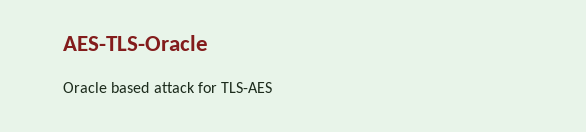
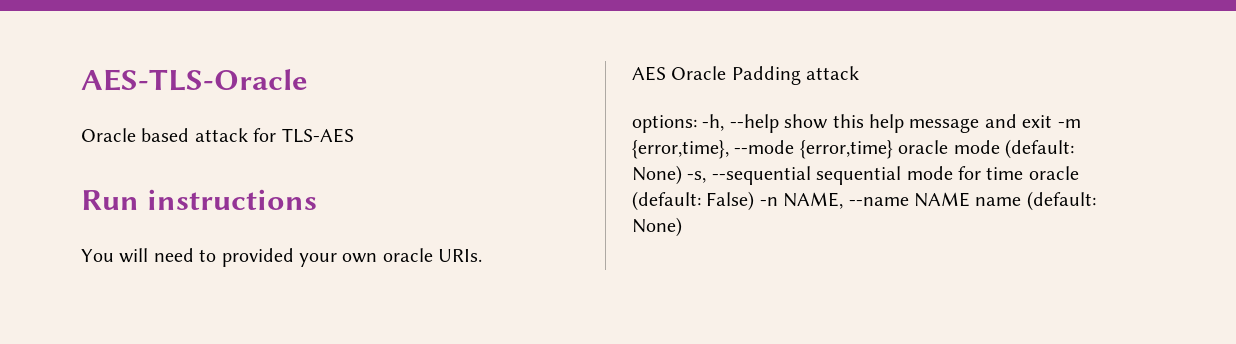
(273, 87) none -> [81,189,318,210] [81,248,483,267] [632,66,860,85] [632,114,1081,133] [632,139,1074,159] [632,165,1079,185] [632,191,1096,211] [632,217,682,237] // Run instructions // You will need to provided your own oracle URIs. // AES Oracle Padding attack // options: -h, --help show this help message and exit -m {error,time}, --mode {error,time} oracle mode (default: None) -s, --sequential sequential mode for time oracle (default: False) -n NAME, --name NAME name (default: None)

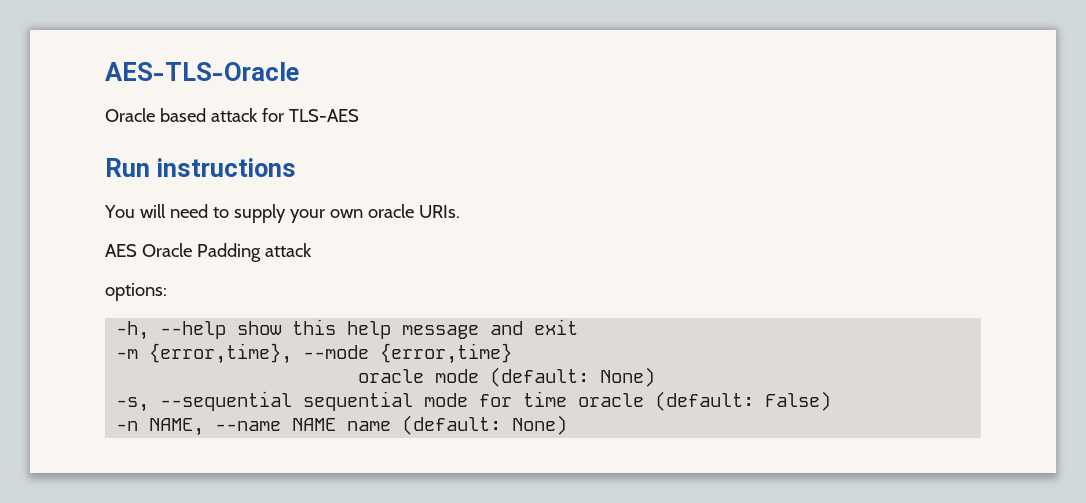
[221,248,294,267] provided -> [233,204,286,223] supply
(697, 124) none -> (167, 292) //
(1053, 121) none -> (579, 327) //
(893, 149) none -> (513, 353) //
(682, 175) none -> (656, 377) //
(755, 201) none -> (832, 401) //

